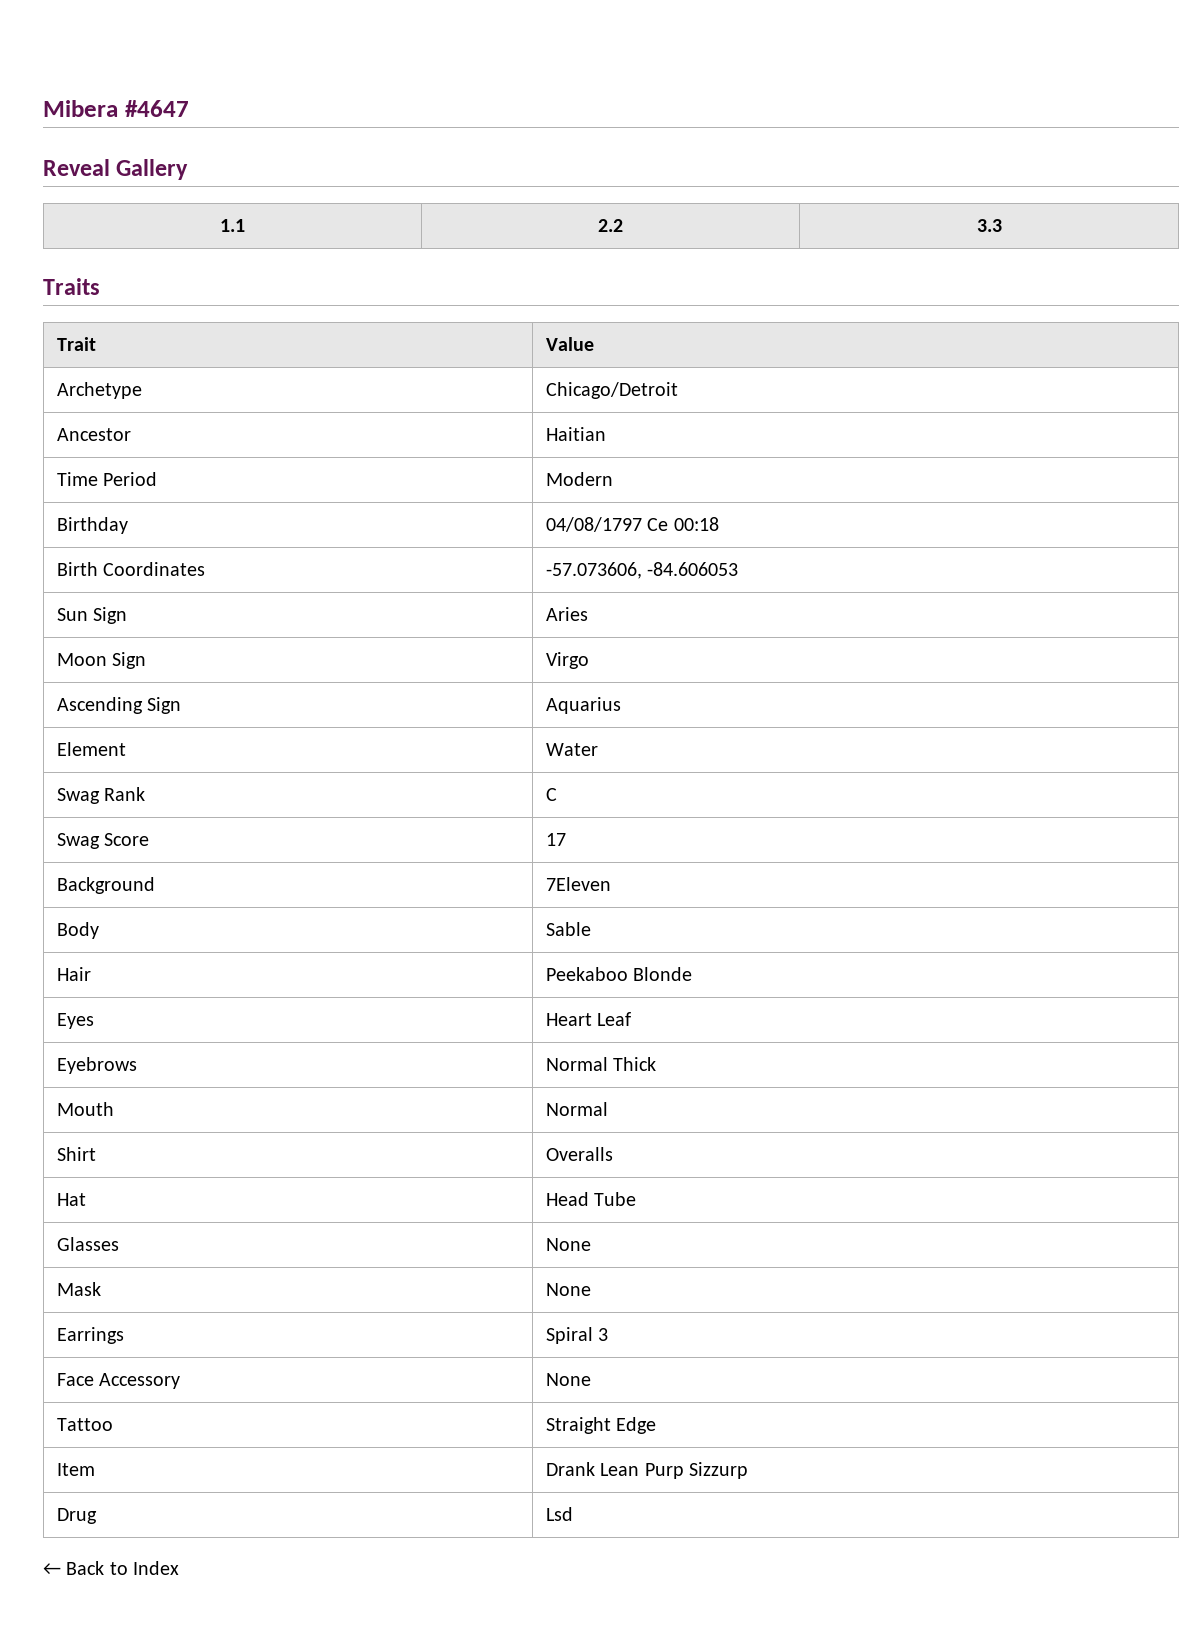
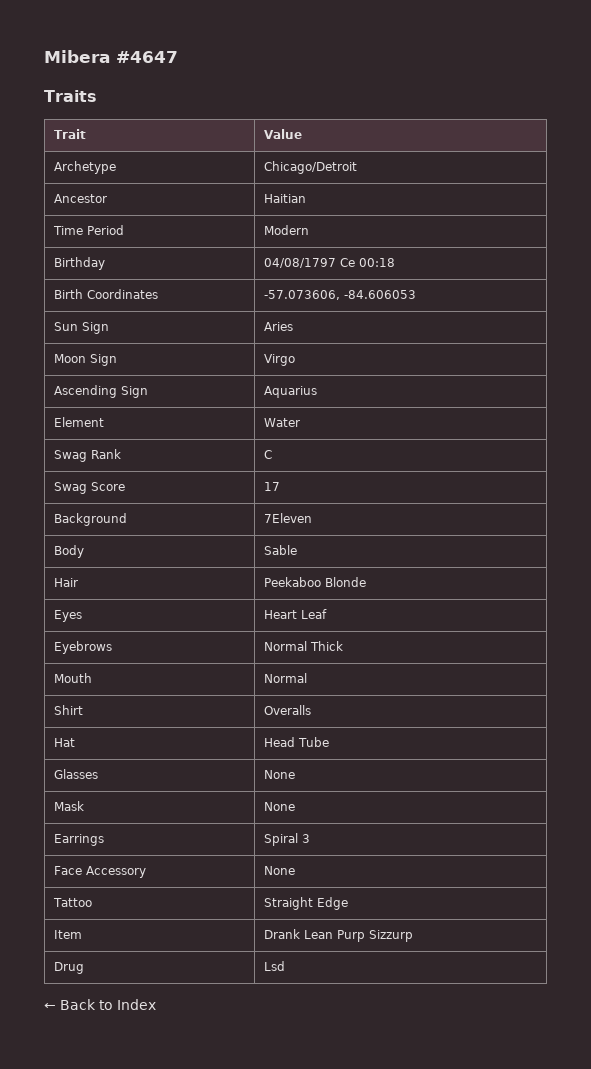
[43,159,189,180] [220,219,245,232] [598,219,623,232] [976,219,1002,232] // Reveal Gallery // 1.1 | 2.2 | 3.3 -> (178, 57) none

